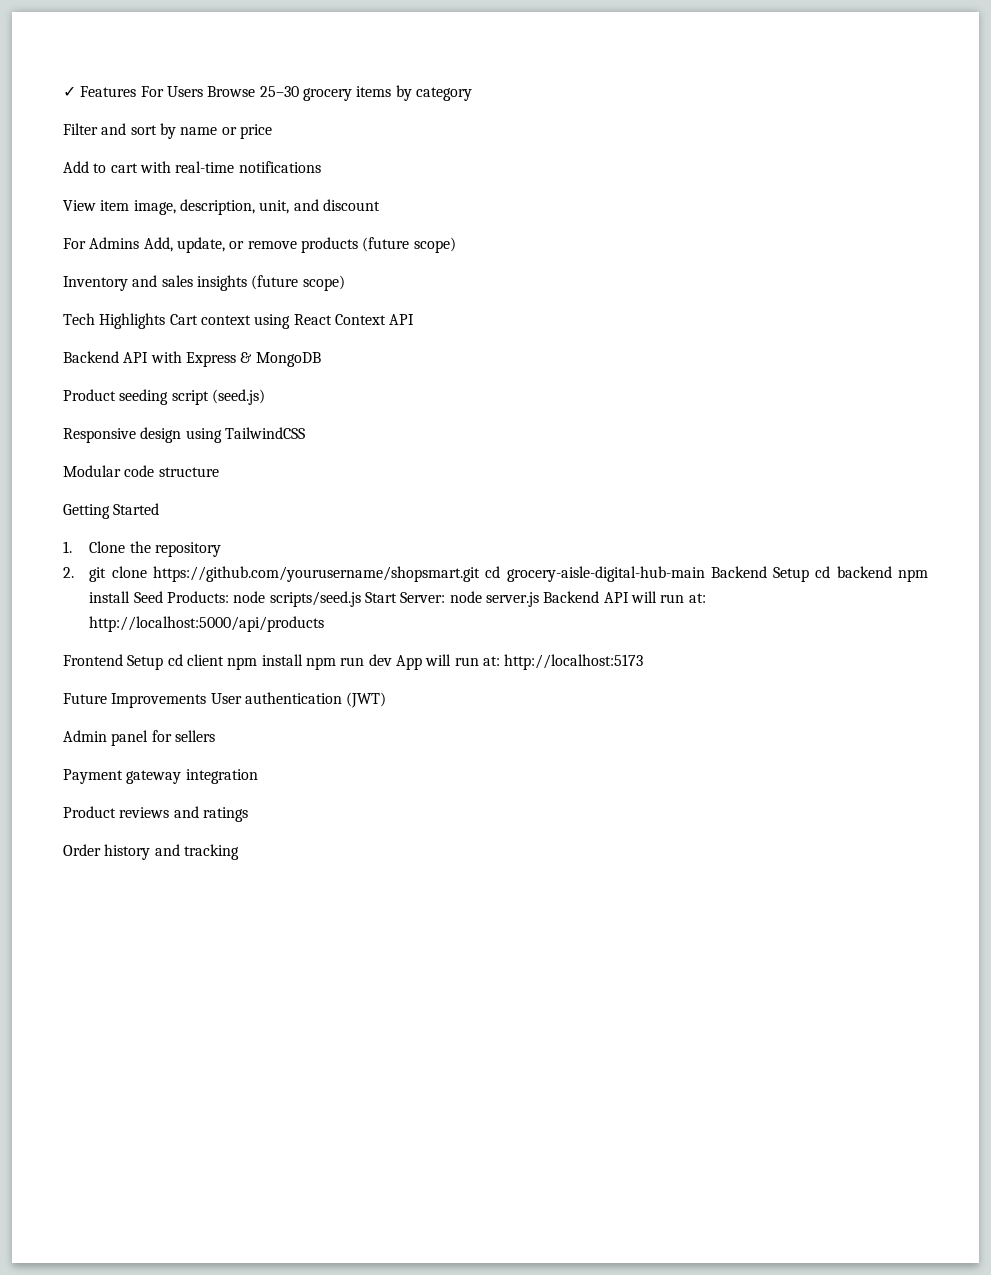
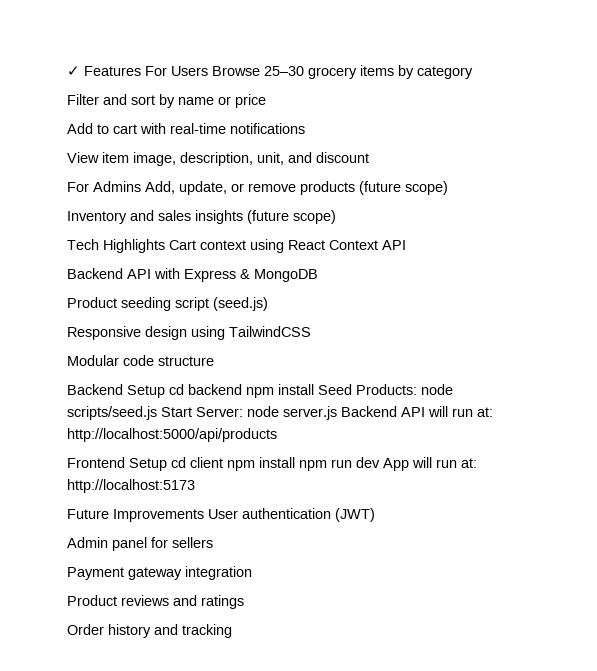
[63,503,160,519] [63,541,222,557] [63,566,705,582] Getting Started // 1. Clone the repository // 2. git clone https://github.com/yourusername/shopsmart.git cd grocery-aisle-digital-hub-main -> (214, 361) none

